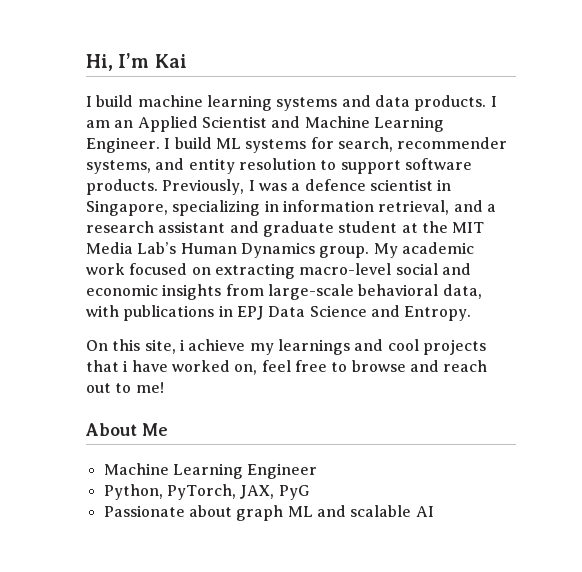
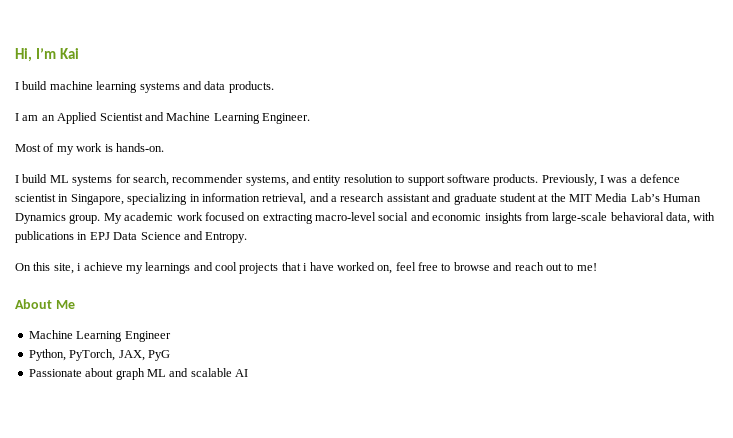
(487, 103) none -> (274, 87) //
(160, 145) none -> [15,143,164,155] // Most of my work is hands-on. //

